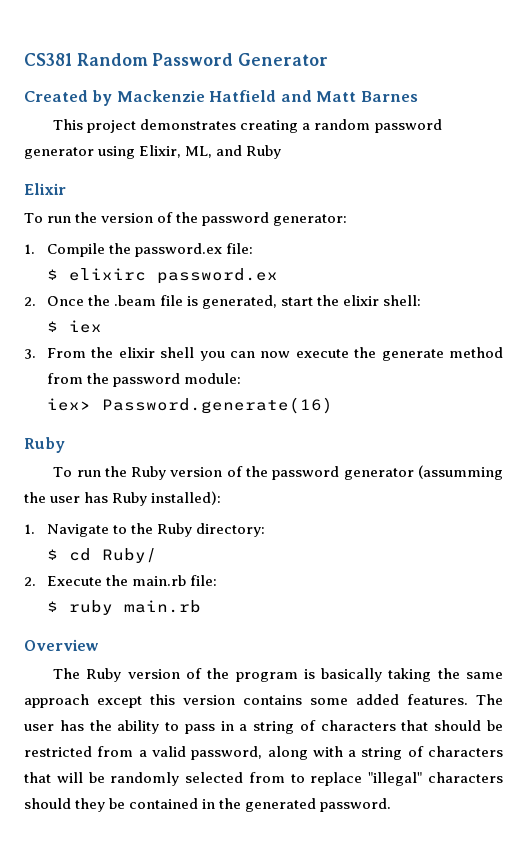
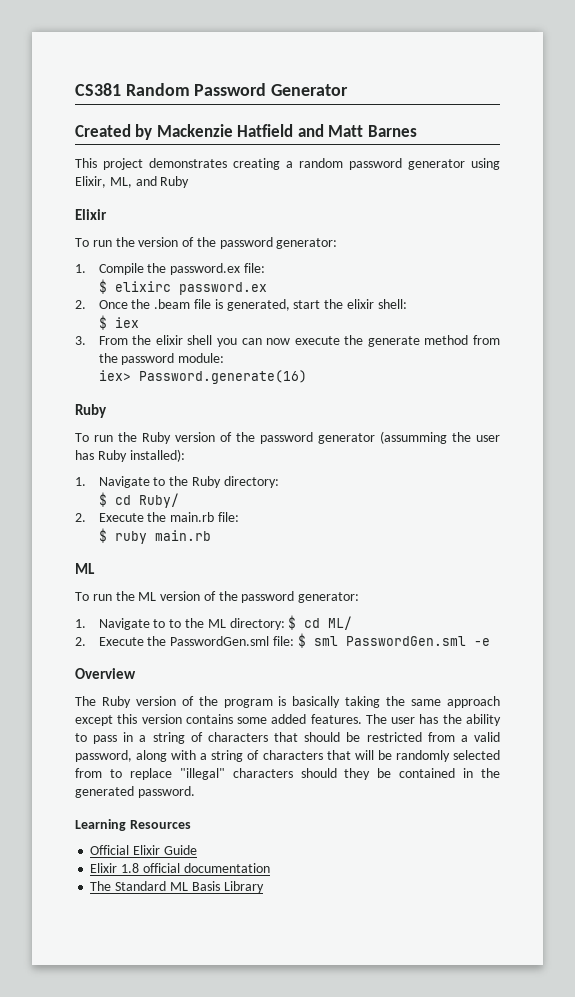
(201, 606) none -> [75,563,95,574] [75,591,360,603] [75,615,353,630] [75,633,490,648] // ML // To run the ML version of the password generator: // 1. Navigate to to the ML directory: $ cd ML/ // 2. Execute the PasswordGen.sml file: $ sml PasswordGen.sml -e
(392, 805) none -> [75,819,191,831] [90,845,197,855] [90,863,270,873] [90,881,264,893] // Learning Resources // Official Elixir Guide // Elixir 1.8 official documentation // The Standard ML Basis Library

